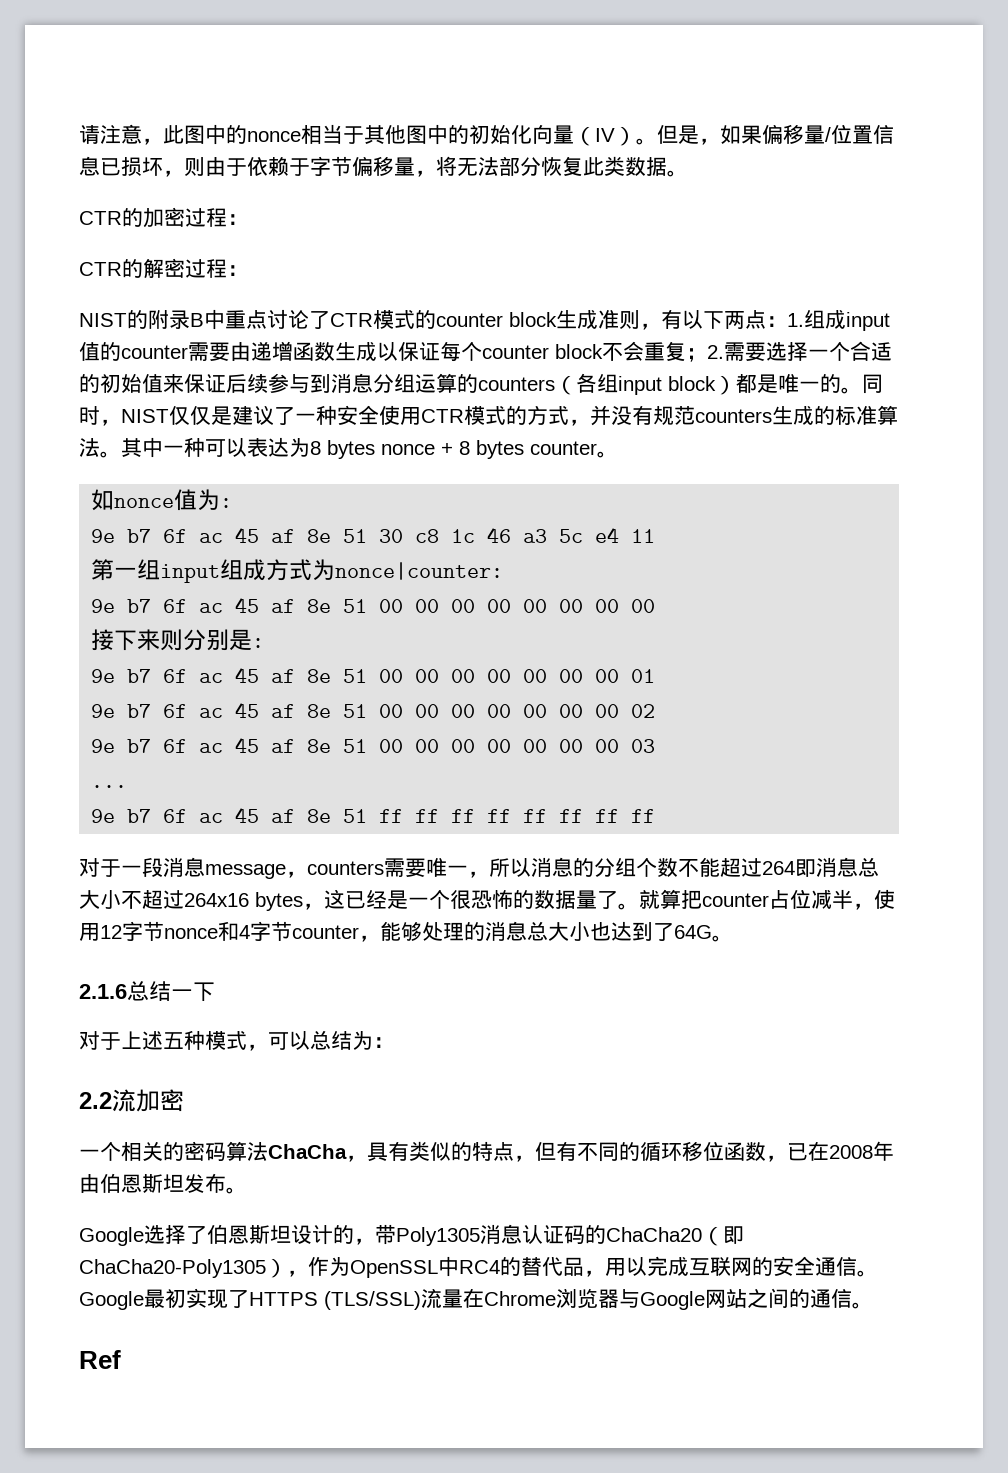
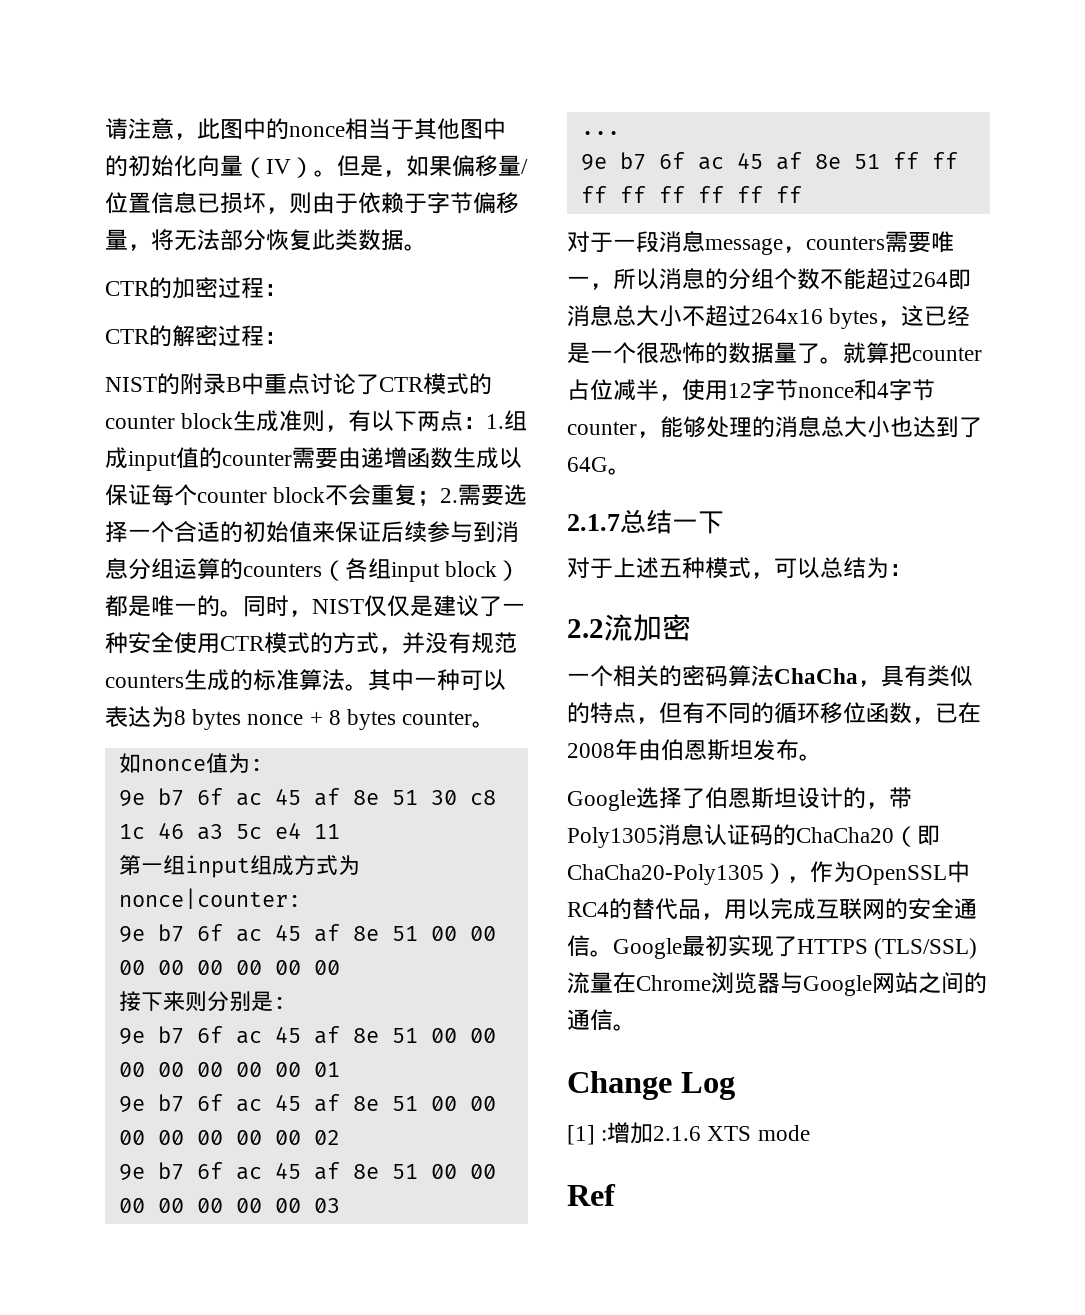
[79,984,127,999] 2.1.6 -> [567,514,620,531] 2.1.7
(873, 1305) none -> [567,1071,735,1100] [567,1122,810,1145] // Change Log // [1] :增加2.1.6 XTS mode

